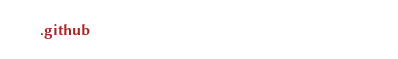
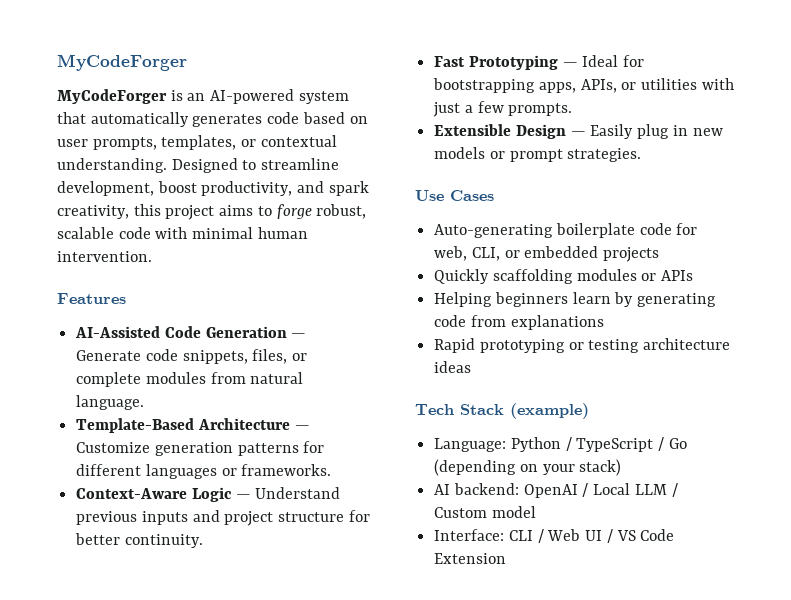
[40,24,90,39] .github -> [57,54,187,71] [57,89,349,104] [57,112,368,127] [57,135,337,150] [57,158,340,173] [57,181,369,196] [57,204,367,220] [57,227,308,239] [57,251,152,262] [57,293,126,304] [75,326,307,338] [76,349,308,364] [76,372,304,387] [76,395,145,410] [76,418,310,433] [76,441,325,456] [76,464,332,479] [76,487,341,502] [76,510,370,526] [75,533,203,548] [434,55,645,70] [433,78,734,93] [433,101,573,117] [434,124,723,139] [434,147,642,162] [415,190,494,201] [434,223,698,238] [434,246,660,262] [434,269,694,284] [434,292,717,307] [434,315,604,330] [434,338,731,353] [434,361,472,373] [415,403,589,419] [434,437,687,452] [434,459,622,476] [434,483,678,498] [434,506,536,518] [434,529,675,543] [434,553,507,564] MyCodeForger // MyCodeForger is an AI-powered system that automatically generates code based on user prompts, templates, or contextual understanding. Designed to streamline development, boost productivity, and spark creativity, this project aims to forge robust, scalable code with minimal human intervention. // Features // AI-Assisted Code Generation — Generate code snippets, files, or complete modules from natural language. // Template-Based Architecture — Customize generation patterns for different languages or frameworks. // Context-Aware Logic — Understand previous inputs and project structure for better continuity. // Fast Prototyping — Ideal for bootstrapping apps, APIs, or utilities with just a few prompts. // Extensible Design — Easily plug in new models or prompt strategies. // Use Cases // Auto-generating boilerplate code for web, CLI, or embedded projects // Quickly scaffolding modules or APIs // Helping beginners learn by generating code from explanations // Rapid prototyping or testing architecture ideas // Tech Stack (example) // Language: Python / TypeScript / Go (depending on your stack) // AI backend: OpenAI / Local LLM / Custom model // Interface: CLI / Web UI / VS Code Extension

